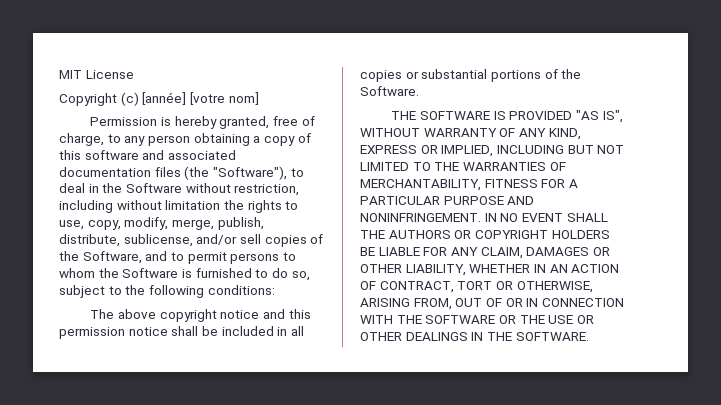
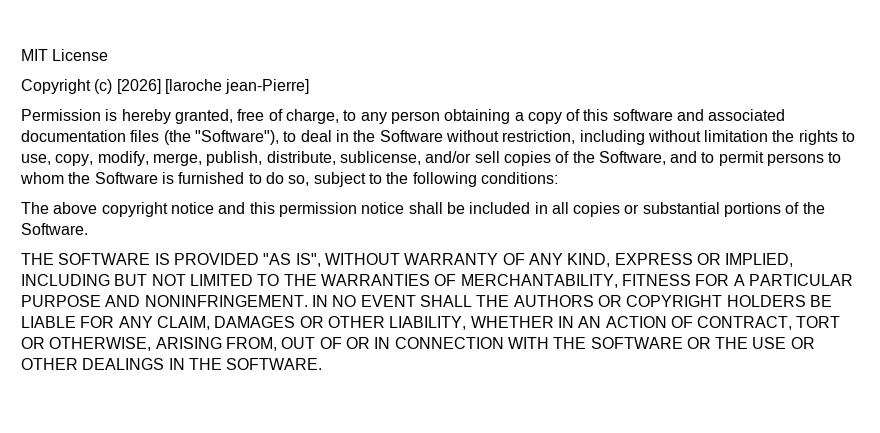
[142,92,259,105] [année] [votre nom] -> [116,79,310,94] [2026] [laroche jean-Pierre]

